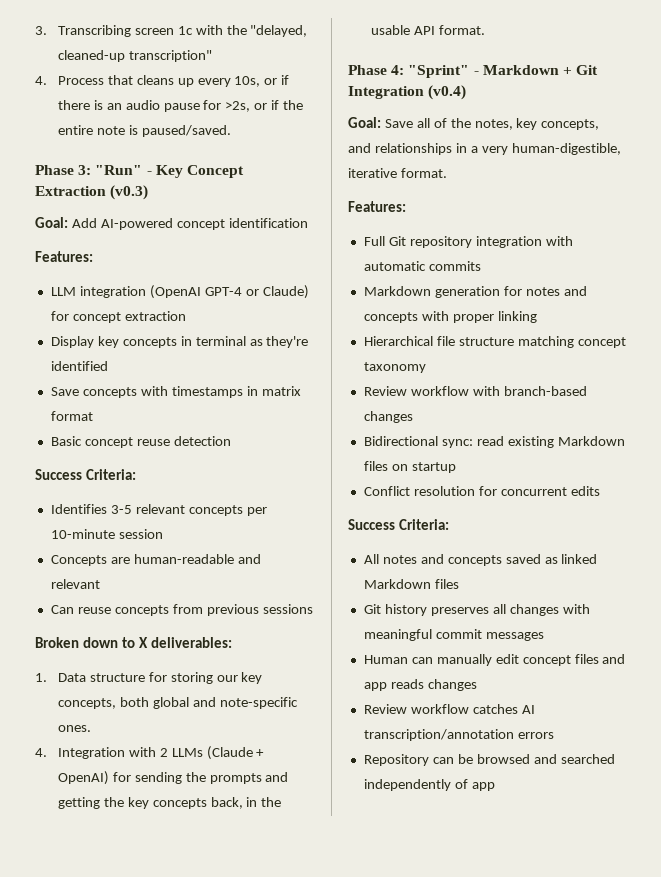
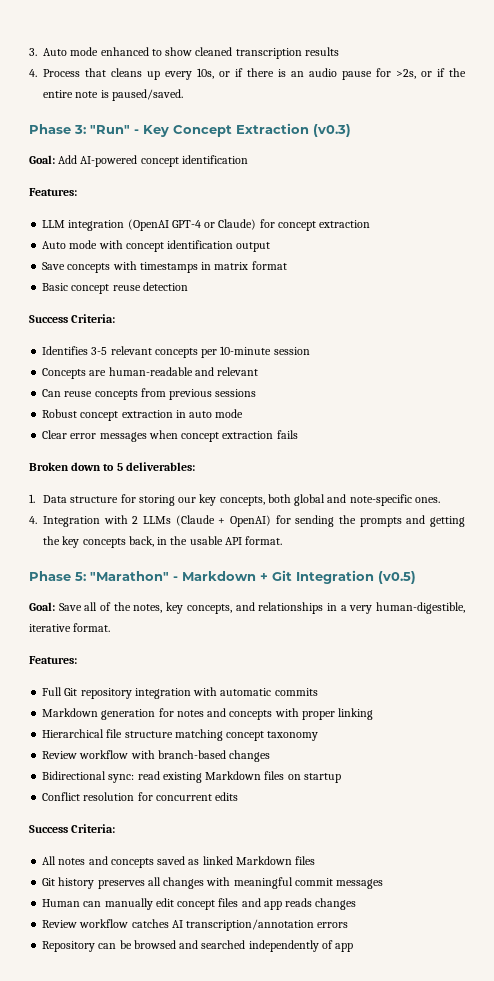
[57,25,308,37] [57,50,212,62] Transcribing screen 1c with the "delayed, cleaned-up transcription" -> [43,47,339,59] Auto mode enhanced to show cleaned transcription results
[50,336,309,348] [50,361,108,371] Display key concepts in terminal as they're identified -> [42,240,271,252] Auto mode with concept identification output
(313, 609) none -> [42,409,244,421] [42,430,298,442] // Robust concept extraction in auto mode // Clear error messages when concept extraction fails
[138,637,148,648] X -> [116,463,123,471] 5
[391,65,470,78] 4: "Sprint" -> [75,571,169,581] 5: "Marathon"
[428,85,467,100] (v0.4) -> [378,571,416,584] (v0.5)

